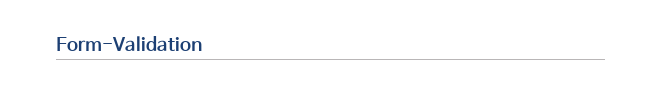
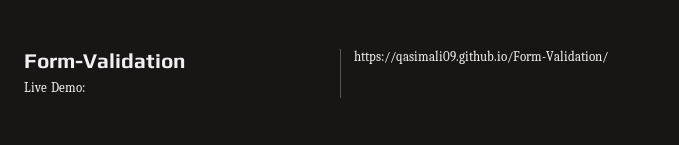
(202, 43) none -> [24,82,85,92] [354,50,608,64] // Live Demo: https://qasimali09.github.io/Form-Validation/

